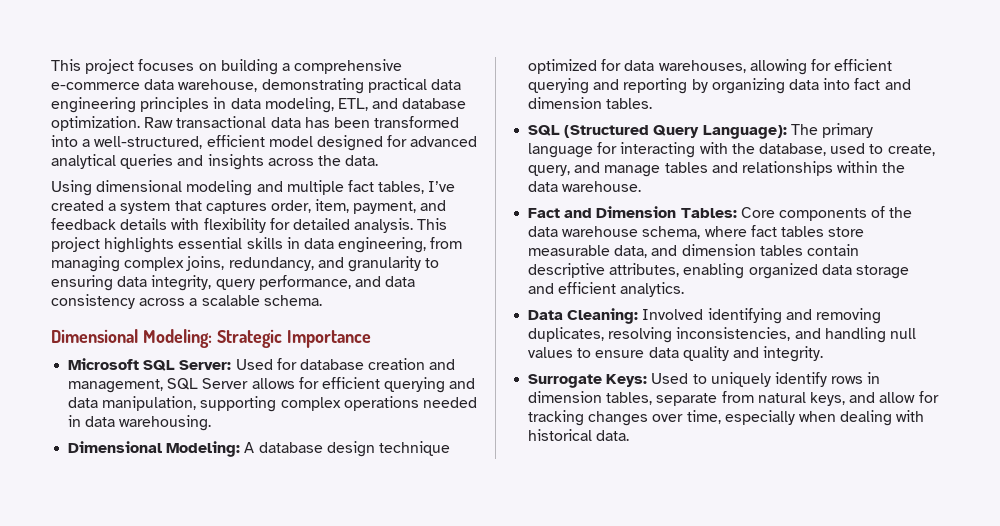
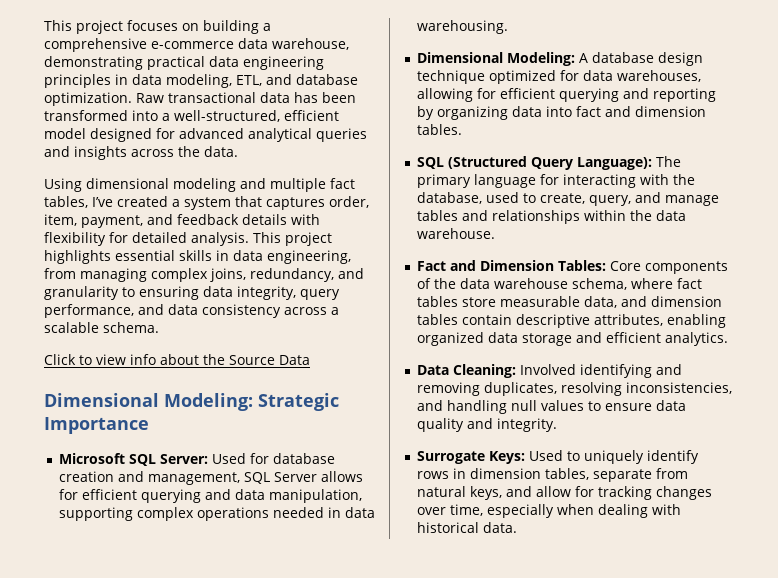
(322, 300) none -> [44,354,310,365] // Click to view info about the Source Data

